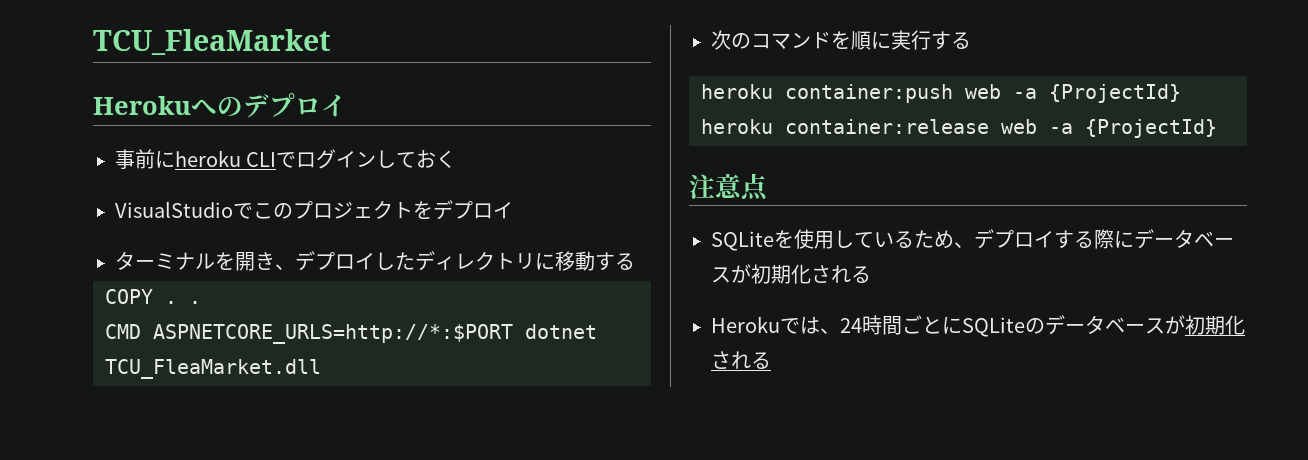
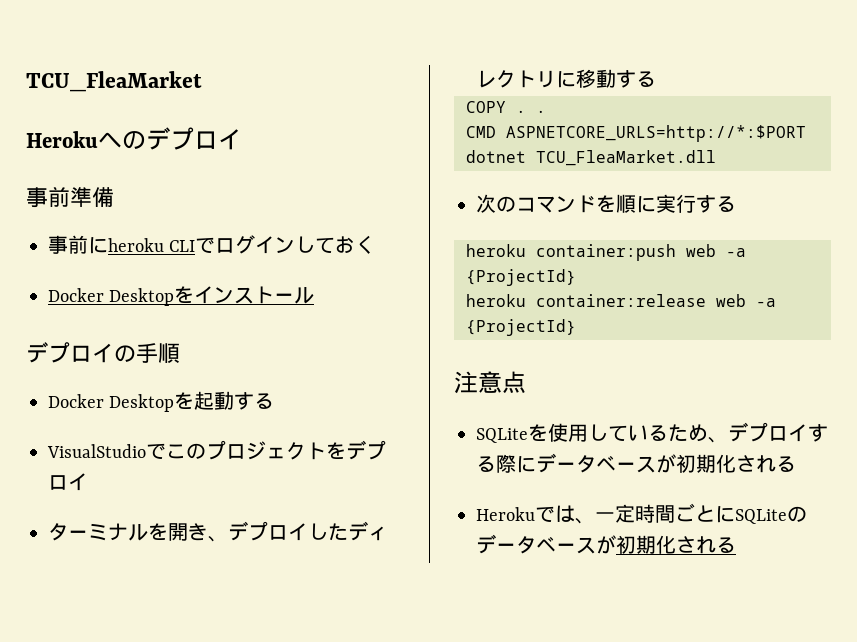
(347, 105) none -> [26,186,114,208] // 事前準備
(457, 159) none -> [48,286,315,306] [26,342,180,364] [48,391,275,412] // Docker Desktopをインストール // デプロイの手順 // Docker Desktopを起動する
[840,318,862,333] 24 -> [595,504,635,523] 一定

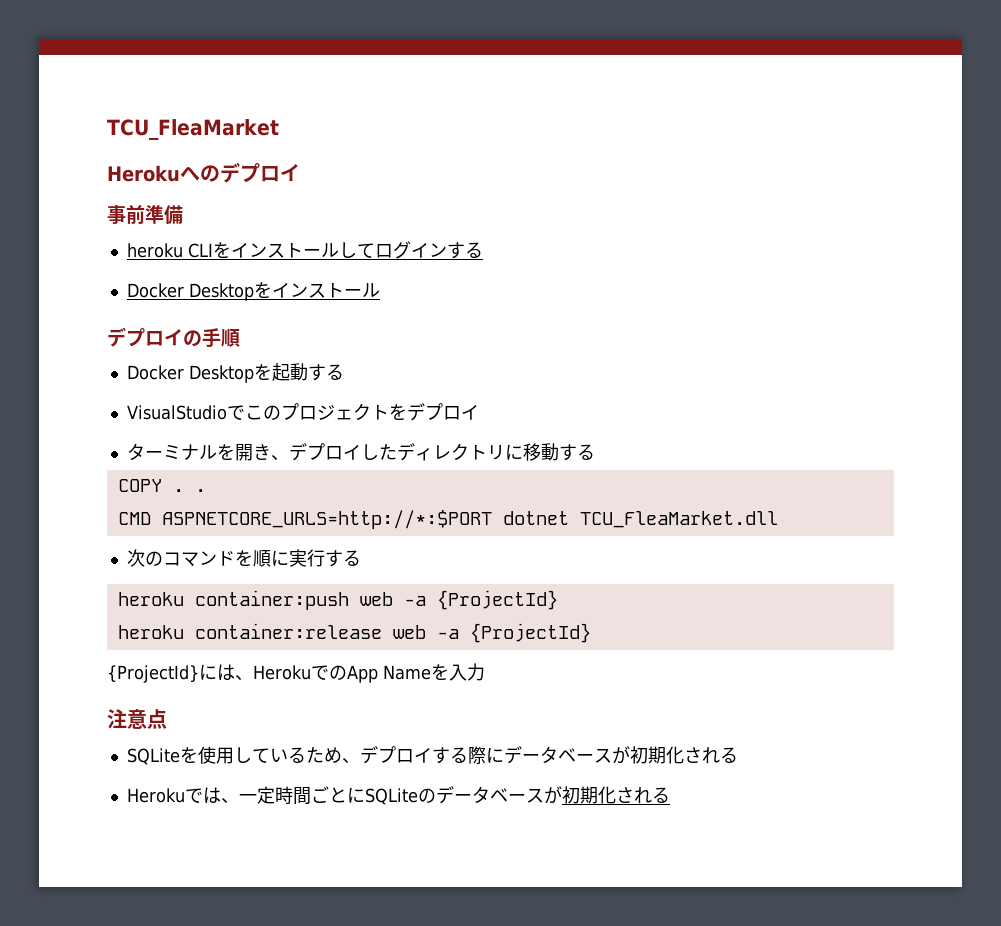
[48,235,108,254] 事前に -> (183, 215) none
[195,235,376,254] でログインしておく -> [212,241,483,259] をインストールしてログインする
(576, 327) none -> [107,663,485,683] // {ProjectId}には、HerokuでのApp Nameを入力

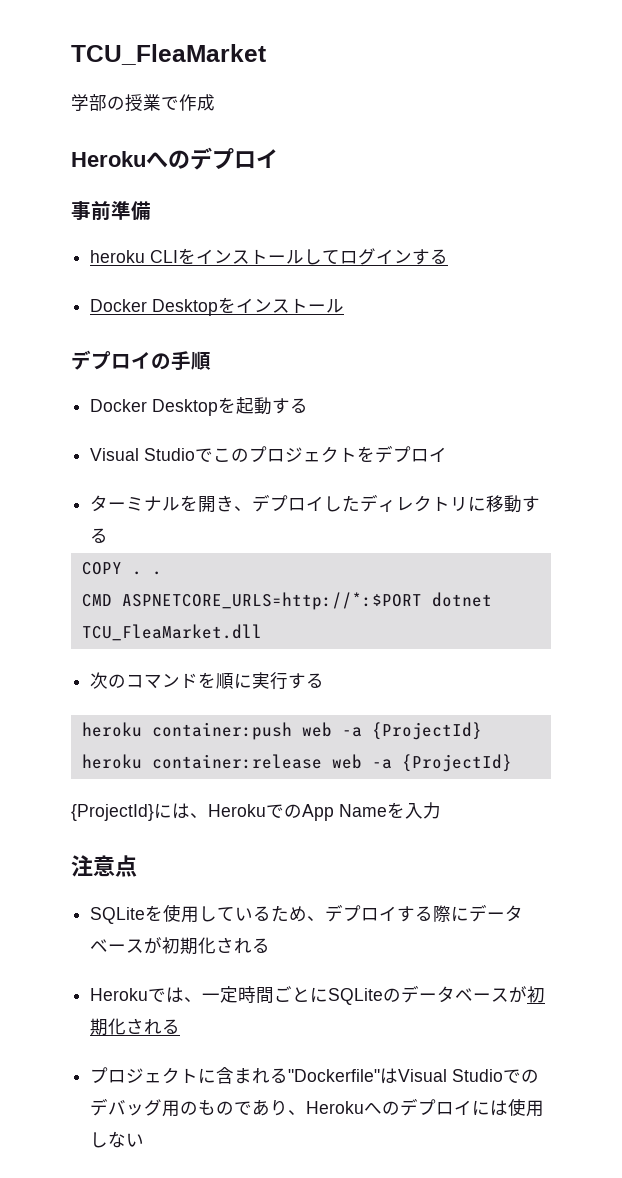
(279, 129) none -> [71,94,215,112] // 学部の授業で作成
[126,405,227,420] VisualStudio -> [90,448,196,461] Visual Studio
(670, 795) none -> [90,1067,540,1084] [90,1098,545,1117] [90,1131,145,1148] // プロジェクトに含まれる"Dockerfile"はVisual Studioでのデバッグ用のものであり、Herokuへのデプロイには使用しない

